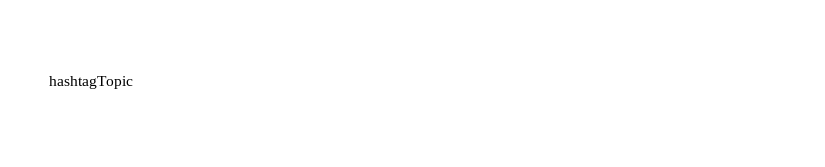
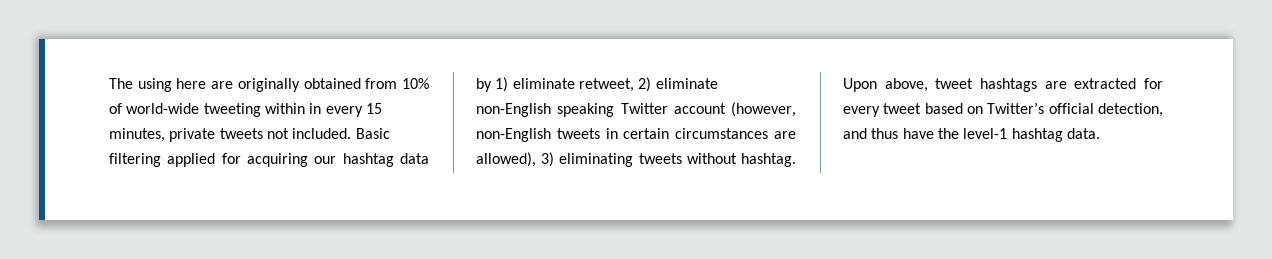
[49,76,133,89] hashtagTopic -> [109,78,429,92] [109,103,382,117] [109,128,390,142] [109,153,429,167] [476,77,718,92] [476,102,796,117] [476,128,796,142] [476,152,796,167] [843,78,1163,92] [843,102,1163,117] [843,128,1100,142] The using here are originally obtained from 10% of world-wide tweeting within in every 15 minutes, private tweets not included. Basic filtering applied for acquiring our hashtag data by 1) eliminate retweet, 2) eliminate non-English speaking Twitter account (however, non-English tweets in certain circumstances are allowed), 3) eliminating tweets without hashtag. Upon above, tweet hashtags are extracted for every tweet based on Twitter’s official detection, and thus have the level-1 hashtag data.

